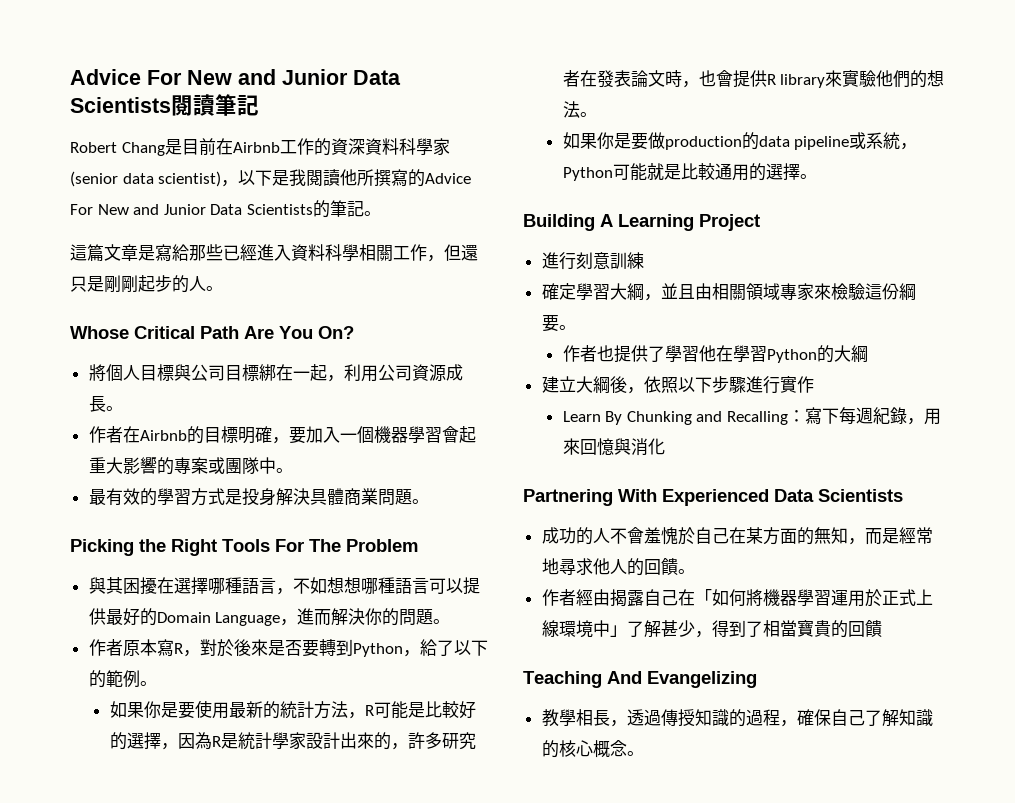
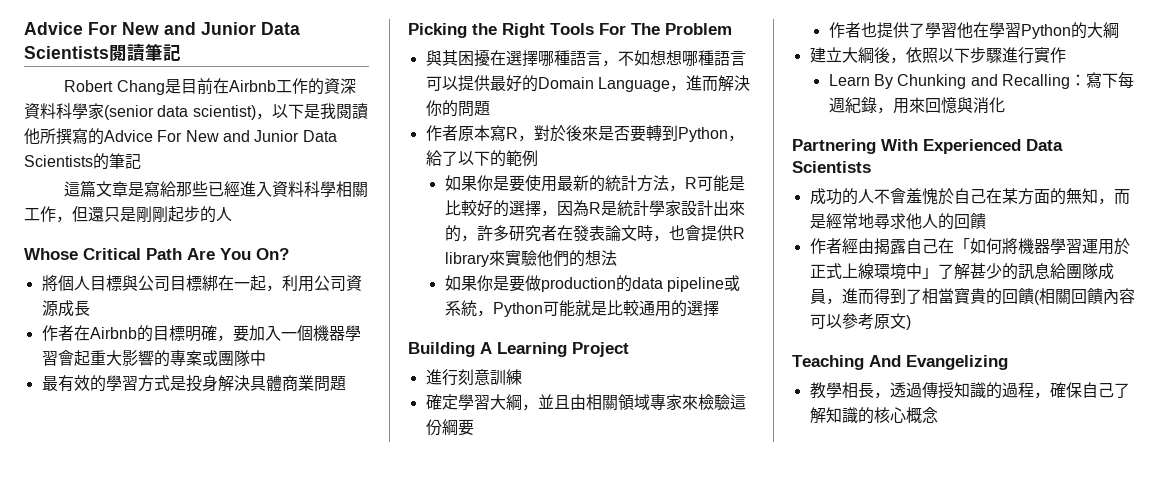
[363,211,381,216] 。 -> (141, 161) none
[206,286,223,291] 。 -> (232, 214) none
[105,406,123,411] 。 -> (90, 308) none
[275,468,293,473] 。 -> (266, 358) none
[411,499,429,504] 。 -> (346, 383) none
[433,619,451,624] 。 -> (490, 108) none
[139,681,157,686] 。 -> (538, 158) none
[579,112,597,117] 。 -> (617, 258) none
[799,174,817,179] 。 -> (719, 308) none
[558,325,576,330] 。 -> (474, 427) none
[677,569,695,574] 。 -> (986, 221) none
[694,631,712,638] ， -> [1001,263,1114,280] [809,288,874,305] 的訊息給團隊成員，進而
(882, 628) none -> [1033,288,1135,305] [809,313,911,330] (相關回饋內容可以參考原文)
[626,751,644,756] 。 -> (938, 415) none

